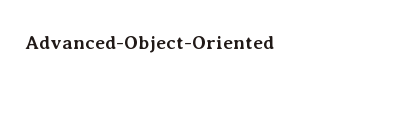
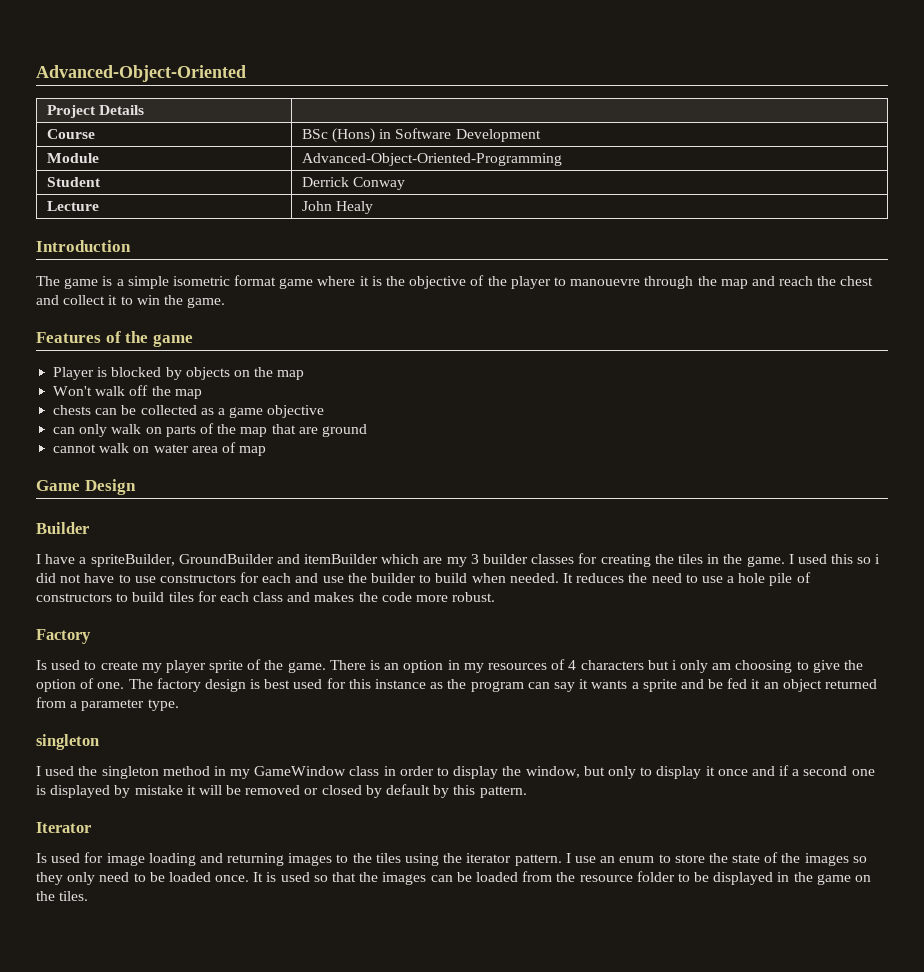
(274, 44) none -> [46,105,145,118] [46,129,95,139] [301,128,541,143] [46,153,99,163] [301,153,562,166] [46,177,101,187] [301,177,406,190] [46,201,99,211] [301,201,374,214] [36,240,131,252] [36,275,874,289] [36,295,226,308] [36,331,193,347] [53,367,305,380] [53,385,202,399] [53,405,325,418] [53,423,367,437] [53,442,267,456] [36,479,136,495] [36,522,89,534] [36,553,881,567] [36,572,811,586] [36,591,496,602] [36,629,91,644] [36,659,863,673] [36,678,877,692] [36,697,179,711] [36,734,99,750] [36,765,875,779] [36,784,527,798] [36,822,91,833] [36,852,867,866] [36,871,871,885] [36,891,89,901] // Project Details | // Course | BSc (Hons) in Software Development // Module | Advanced-Object-Oriented-Programming // Student | Derrick Conway // Lecture | John Healy // Introduction // The game is a simple isometric format game where it is the objective of the player to manouevre through the map and reach the chest and collect it to win the game. // Features of the game // Player is blocked by objects on the map // Won't walk off the map // chests can be collected as a game objective // can only walk on parts of the map that are ground // cannot walk on water area of map // Game Design // Builder // I have a spriteBuilder, GroundBuilder and itemBuilder which are my 3 builder classes for creating the tiles in the game. I used this so i did not have to use constructors for each and use the builder to build when needed. It reduces the need to use a hole pile of constructors to build tiles for each class and makes the code more robust. // Factory // Is used to create my player sprite of the game. There is an option in my resources of 4 characters but i only am choosing to give the option of one. The factory design is best used for this instance as the program can say it wants a sprite and be fed it an object returned from a parameter type. // singleton // I used the singleton method in my GameWindow class in order to display the window, but only to display it once and if a second one is displayed by mistake it will be removed or closed by default by this pattern. // Iterator // Is used for image loading and returning images to the tiles using the iterator pattern. I use an enum to store the state of the images so they only need to be loaded once. It is used so that the images can be loaded from the resource folder to be displayed in the game on the tiles.

